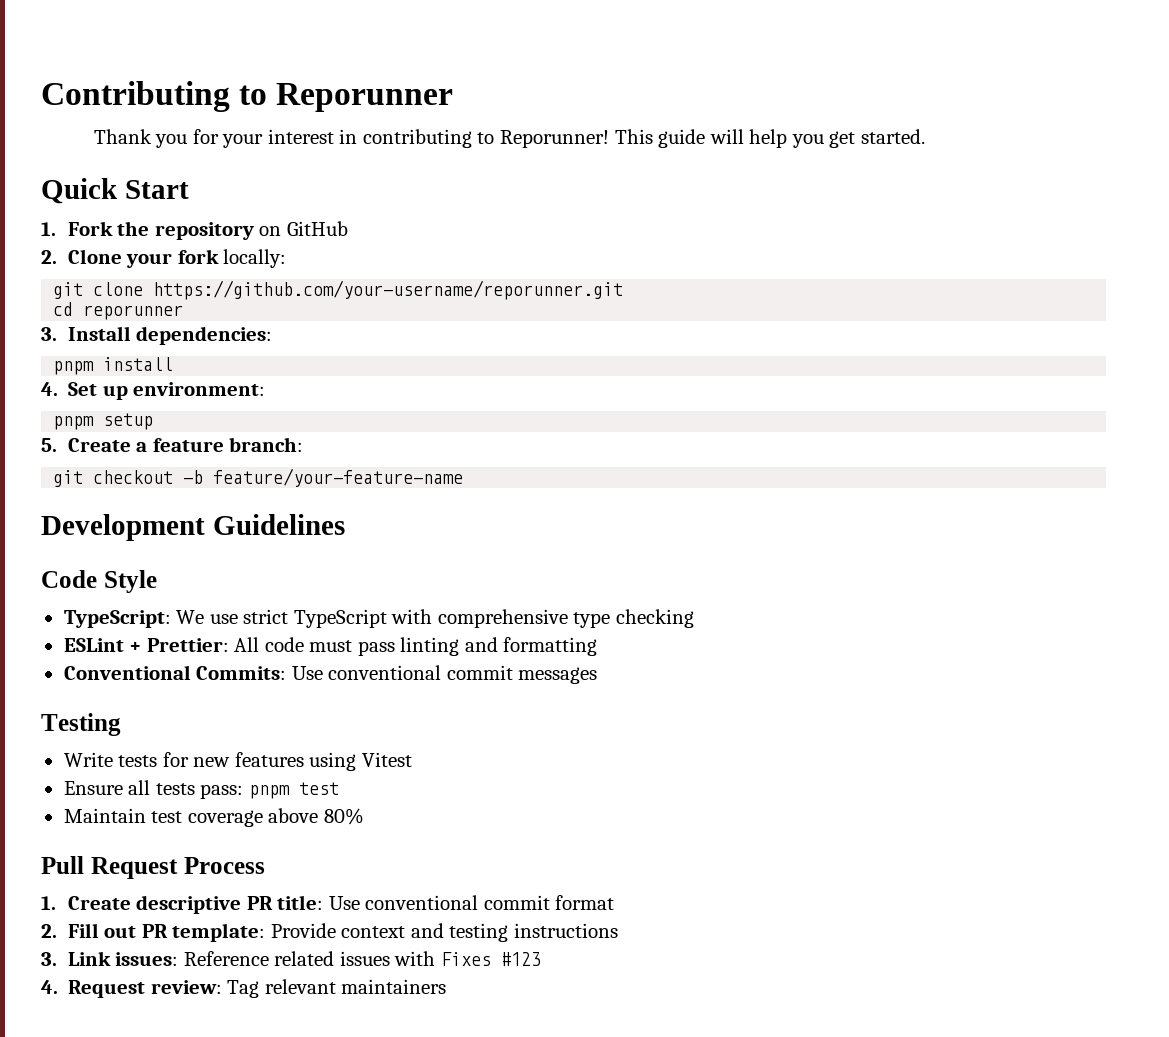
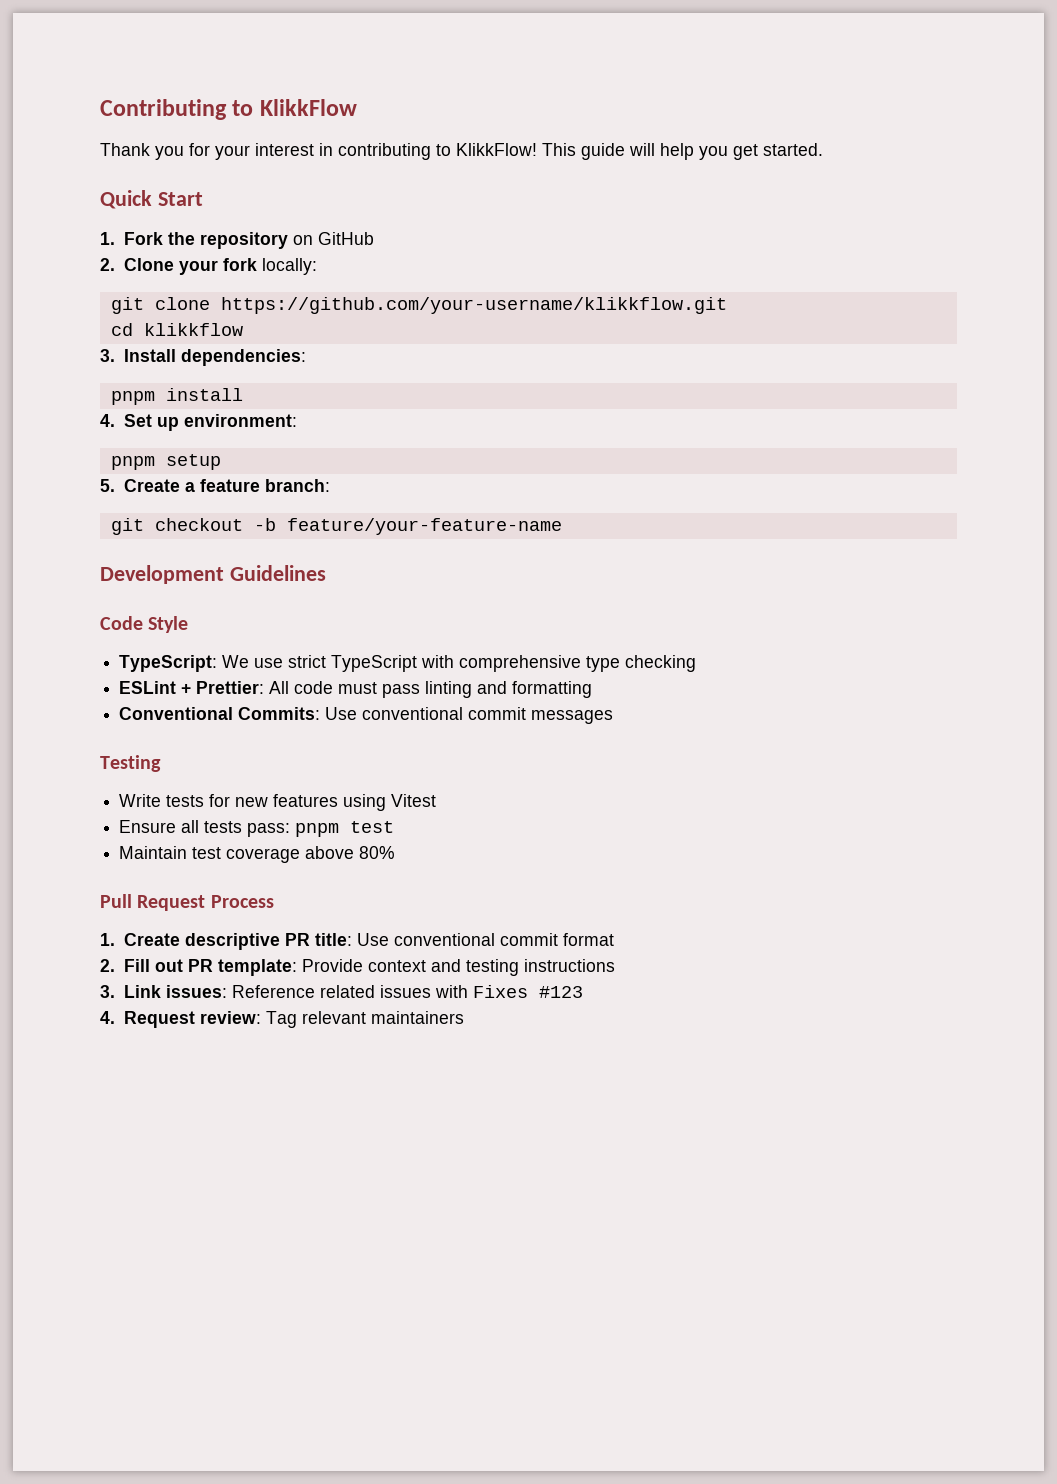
[276,83,454,112] Reporunner -> [259,99,357,116] KlikkFlow
[500,130,610,148] Reporunner! -> [456,143,537,156] KlikkFlow!
[153,280,624,300] https://github.com/your-username/reporunner.git -> [220,297,727,314] https://github.com/your-username/klikkflow.git
[83,305,184,320] reporunner -> [143,323,243,336] klikkflow

